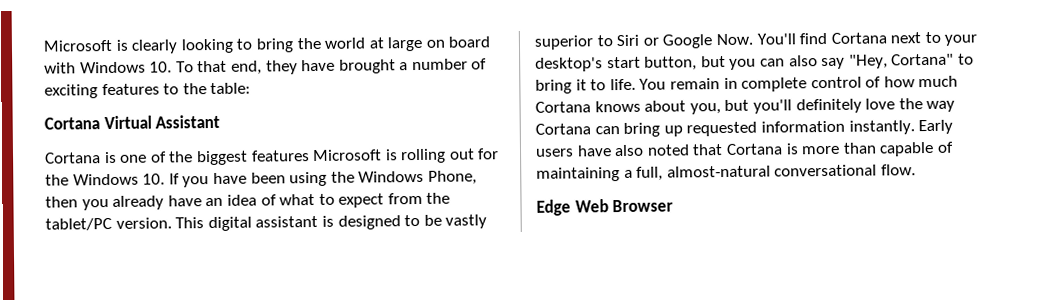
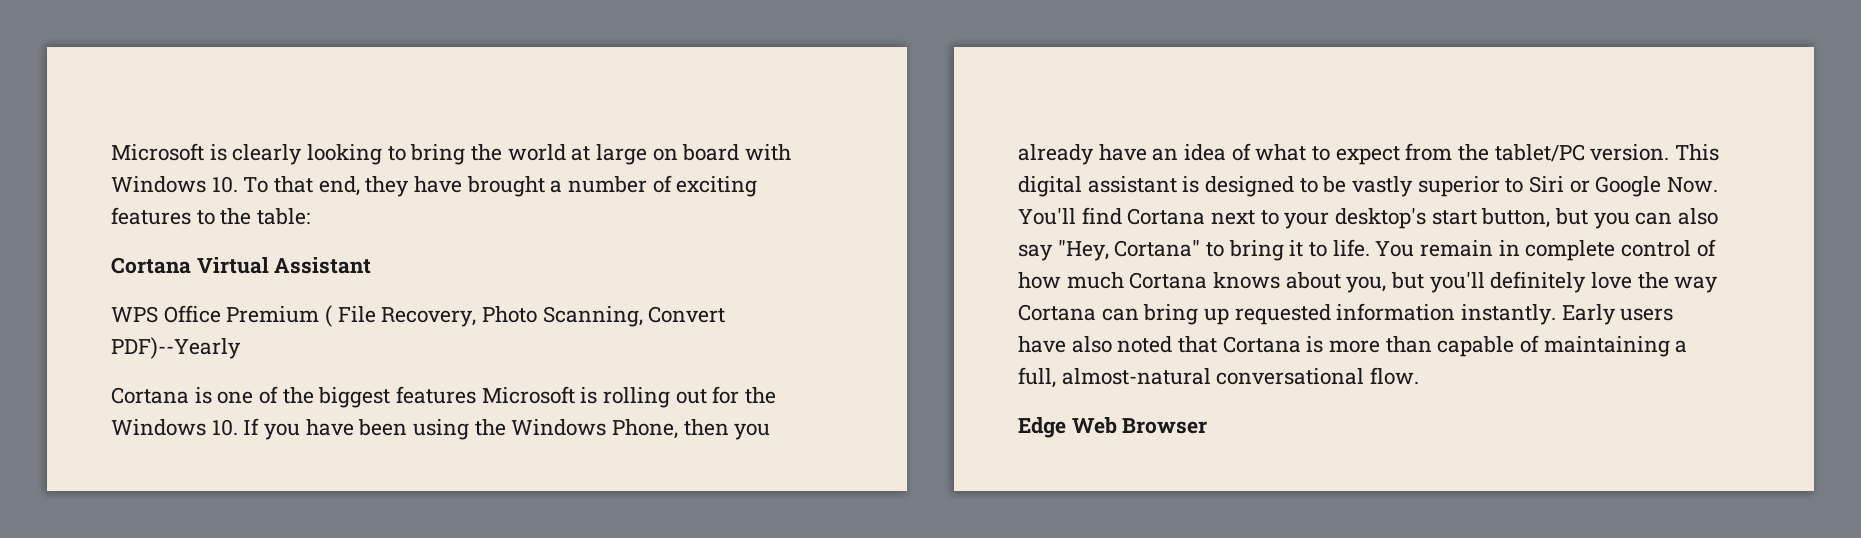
(221, 121) none -> [111,305,726,327] [111,337,241,359] // WPS Office Premium ( File Recovery, Photo Scanning, Convert PDF)--Yearly

